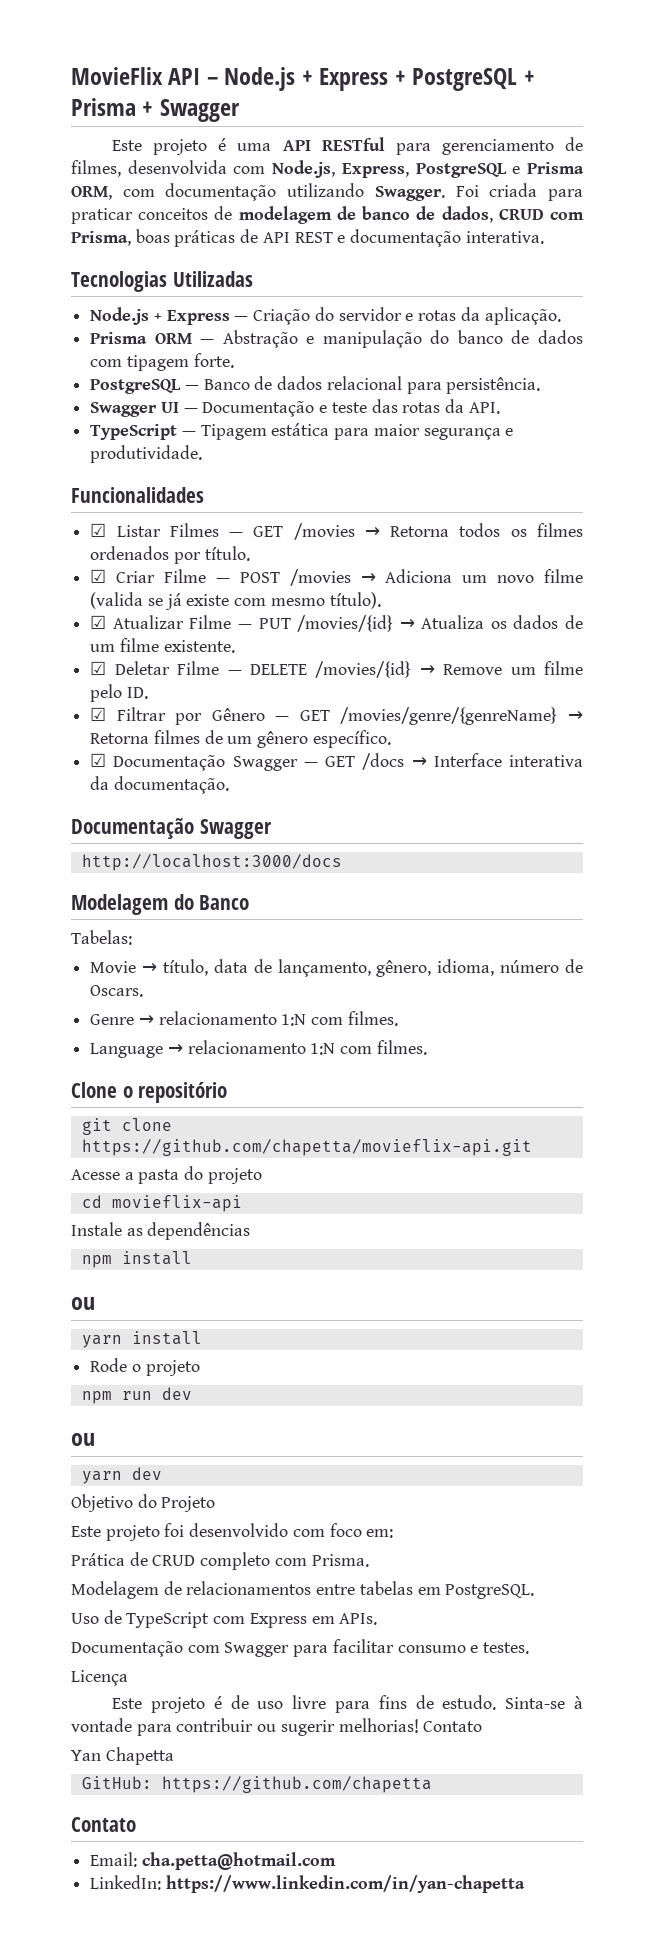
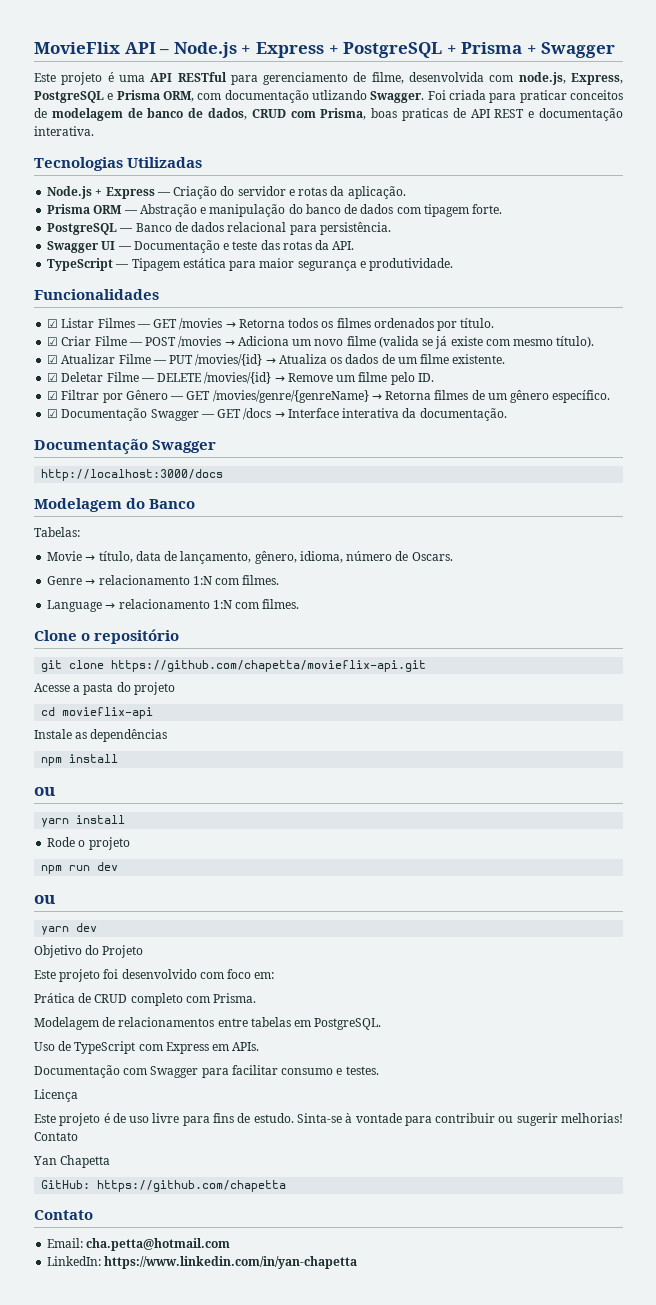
[71,160,121,177] filmes, -> [371,72,404,84] filme,
[272,160,336,178] Node.js, -> [518,72,566,85] node.js,
[287,183,365,197] utilizando -> [312,90,367,100] utlizando
[174,230,236,247] práticas -> [402,108,449,121] praticas

